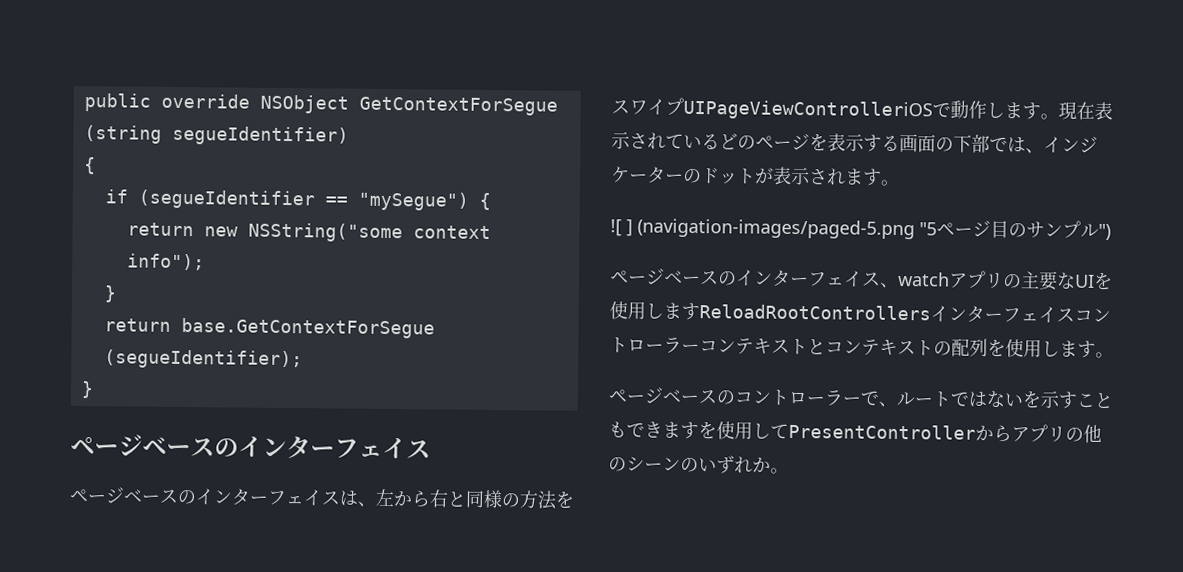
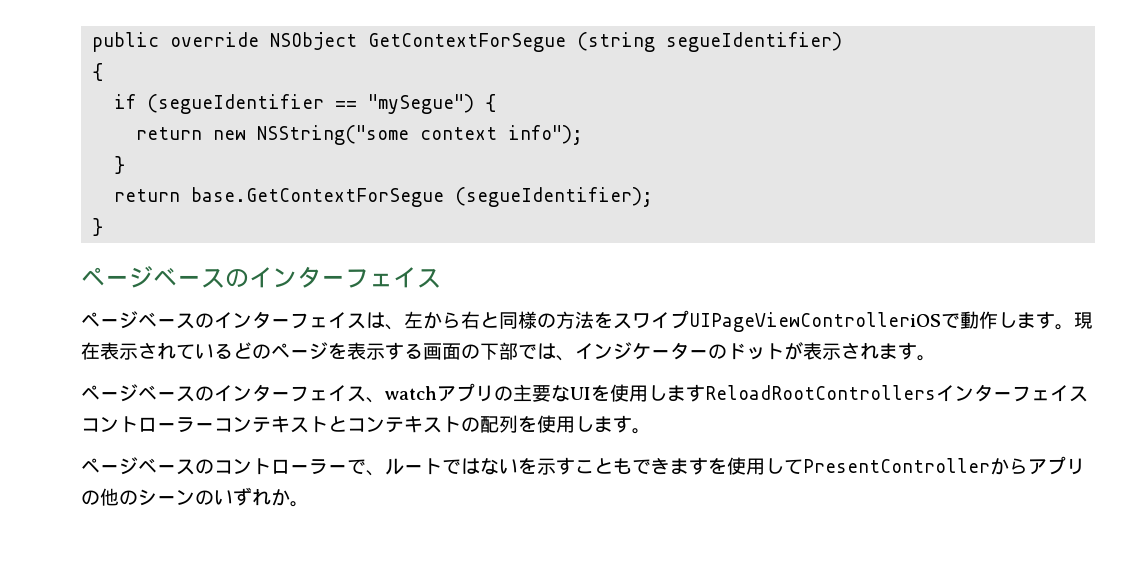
[610,218,1111,241] // ![ ] (navigation-images/paged-5.png "5ページ目のサンプル") -> (936, 358) none

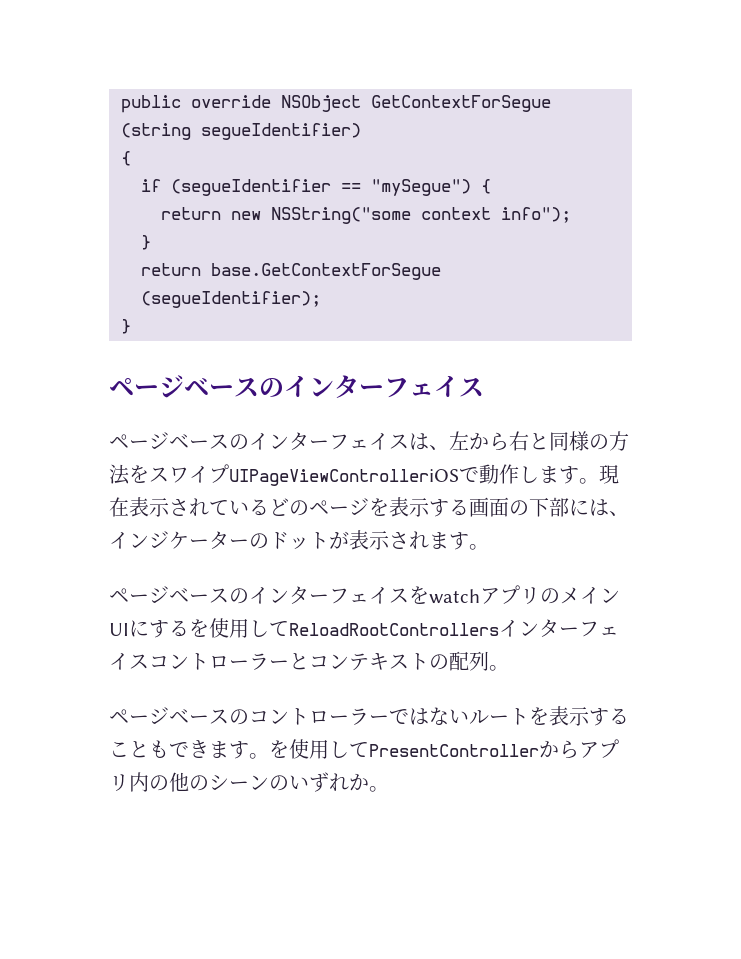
[518,344,537,359] で -> [569,499,589,516] に
[366,397,385,403] 、 -> [409,586,429,604] を
[513,384,705,402] 主要なUIを使用します -> [560,587,620,604] [109,618,289,638] メインUIにするを使用して
[214,416,328,433] コンテキスト -> (289, 664) none
[518,415,632,433] を使用します -> (489, 661) none
[366,457,575,476] 、ルートではないを示す -> [409,706,629,726] はないルートを表示する
(708, 466) none -> [249,753,269,759] 。
(1085, 466) none -> [129,772,149,792] 内

